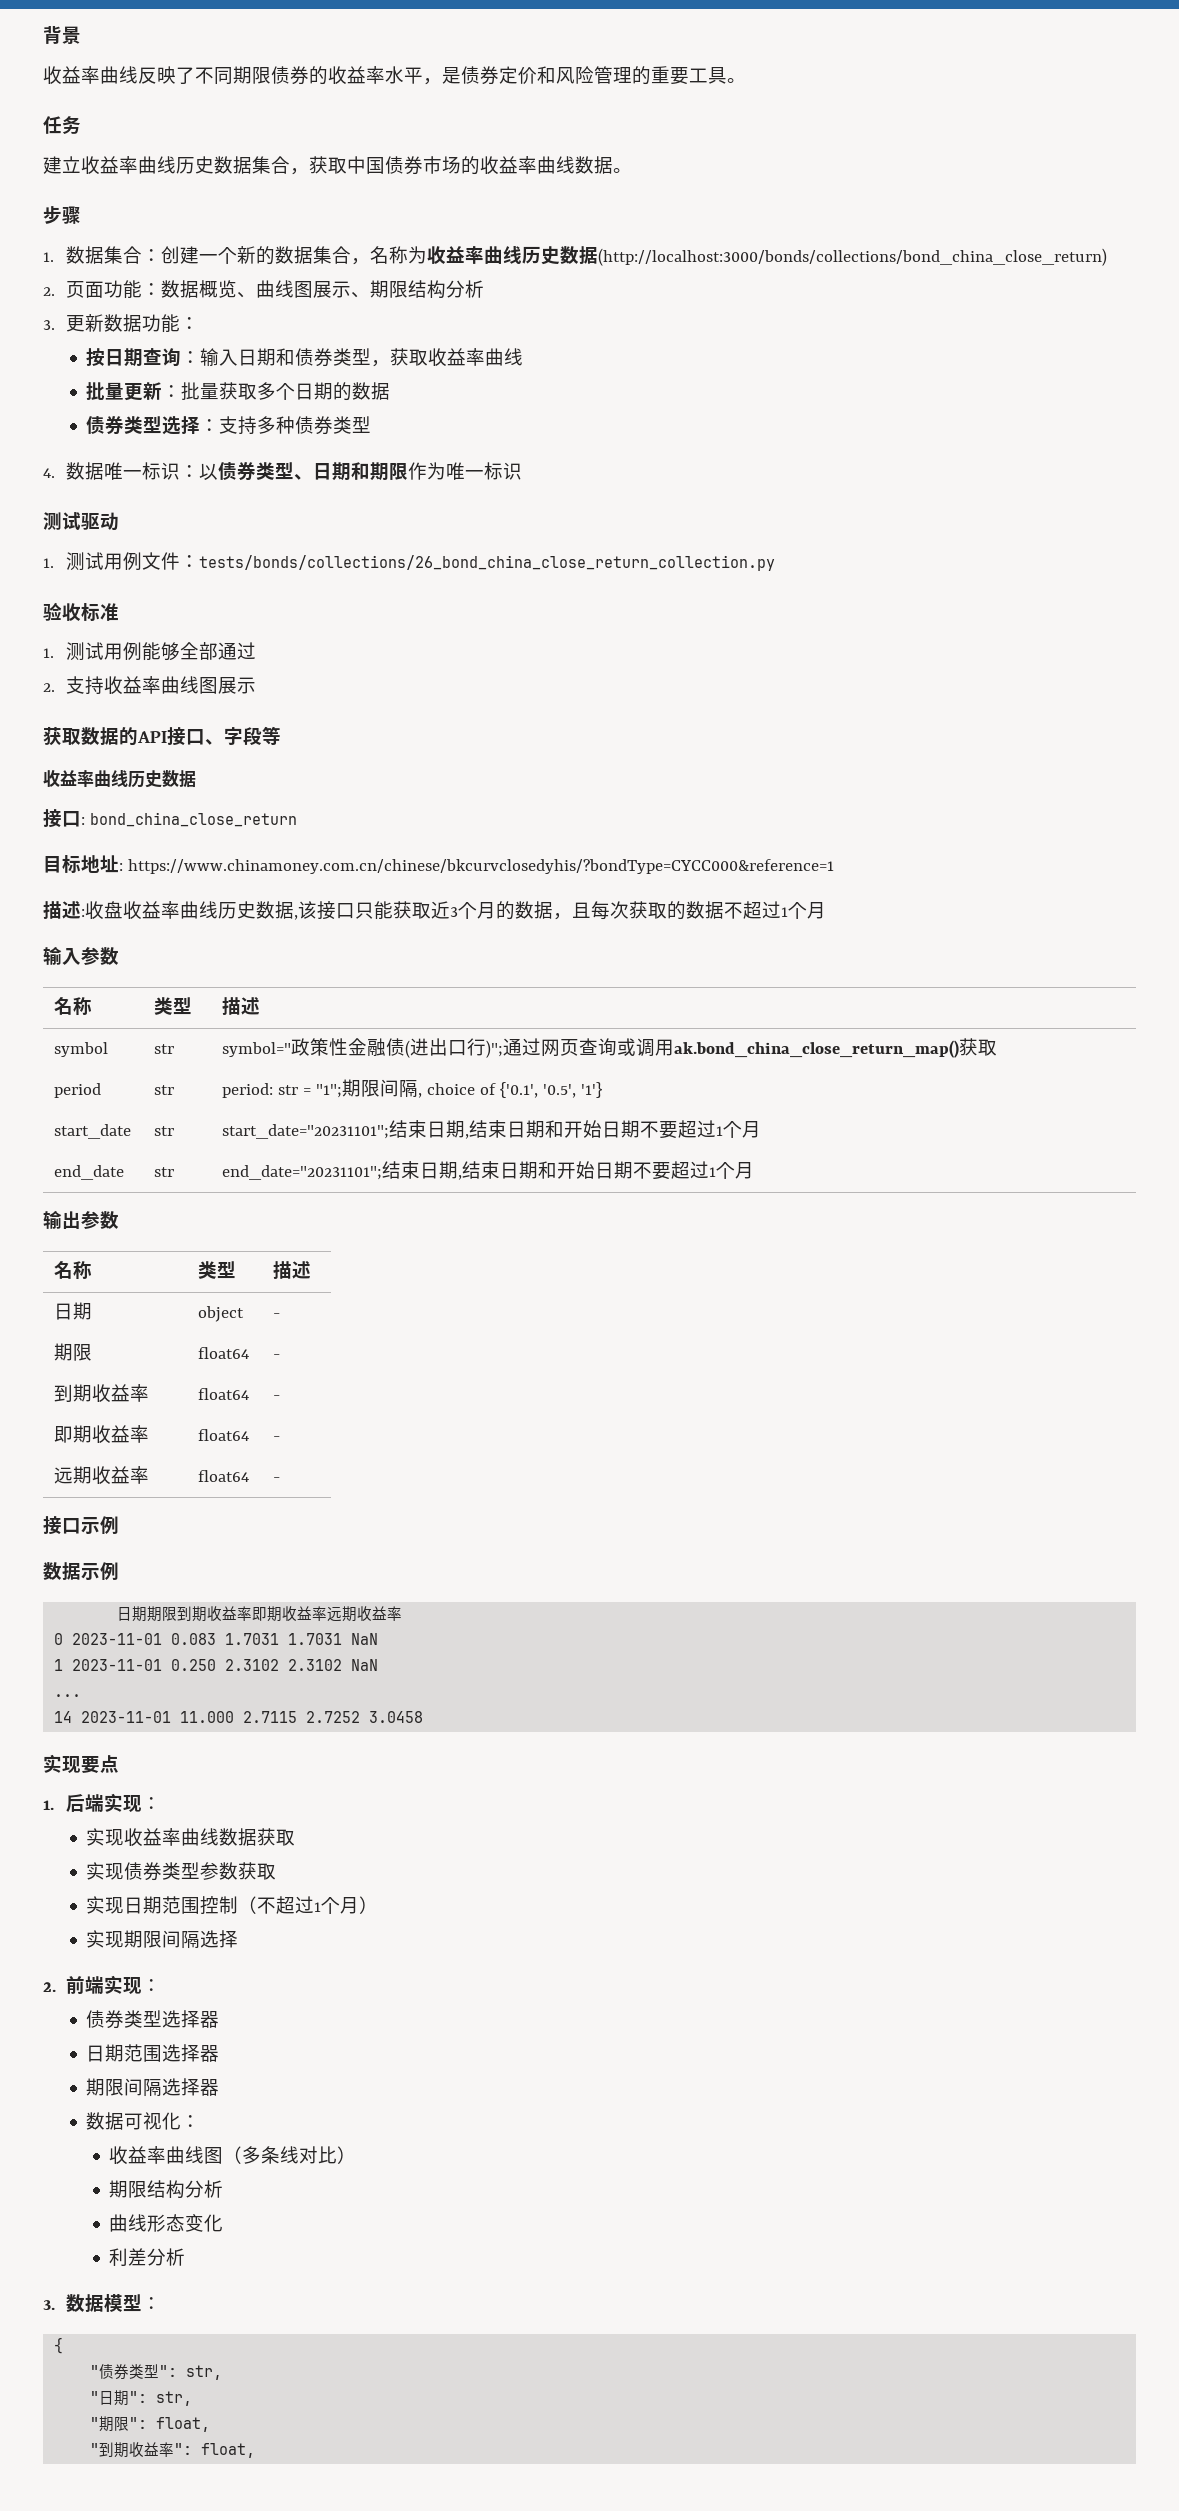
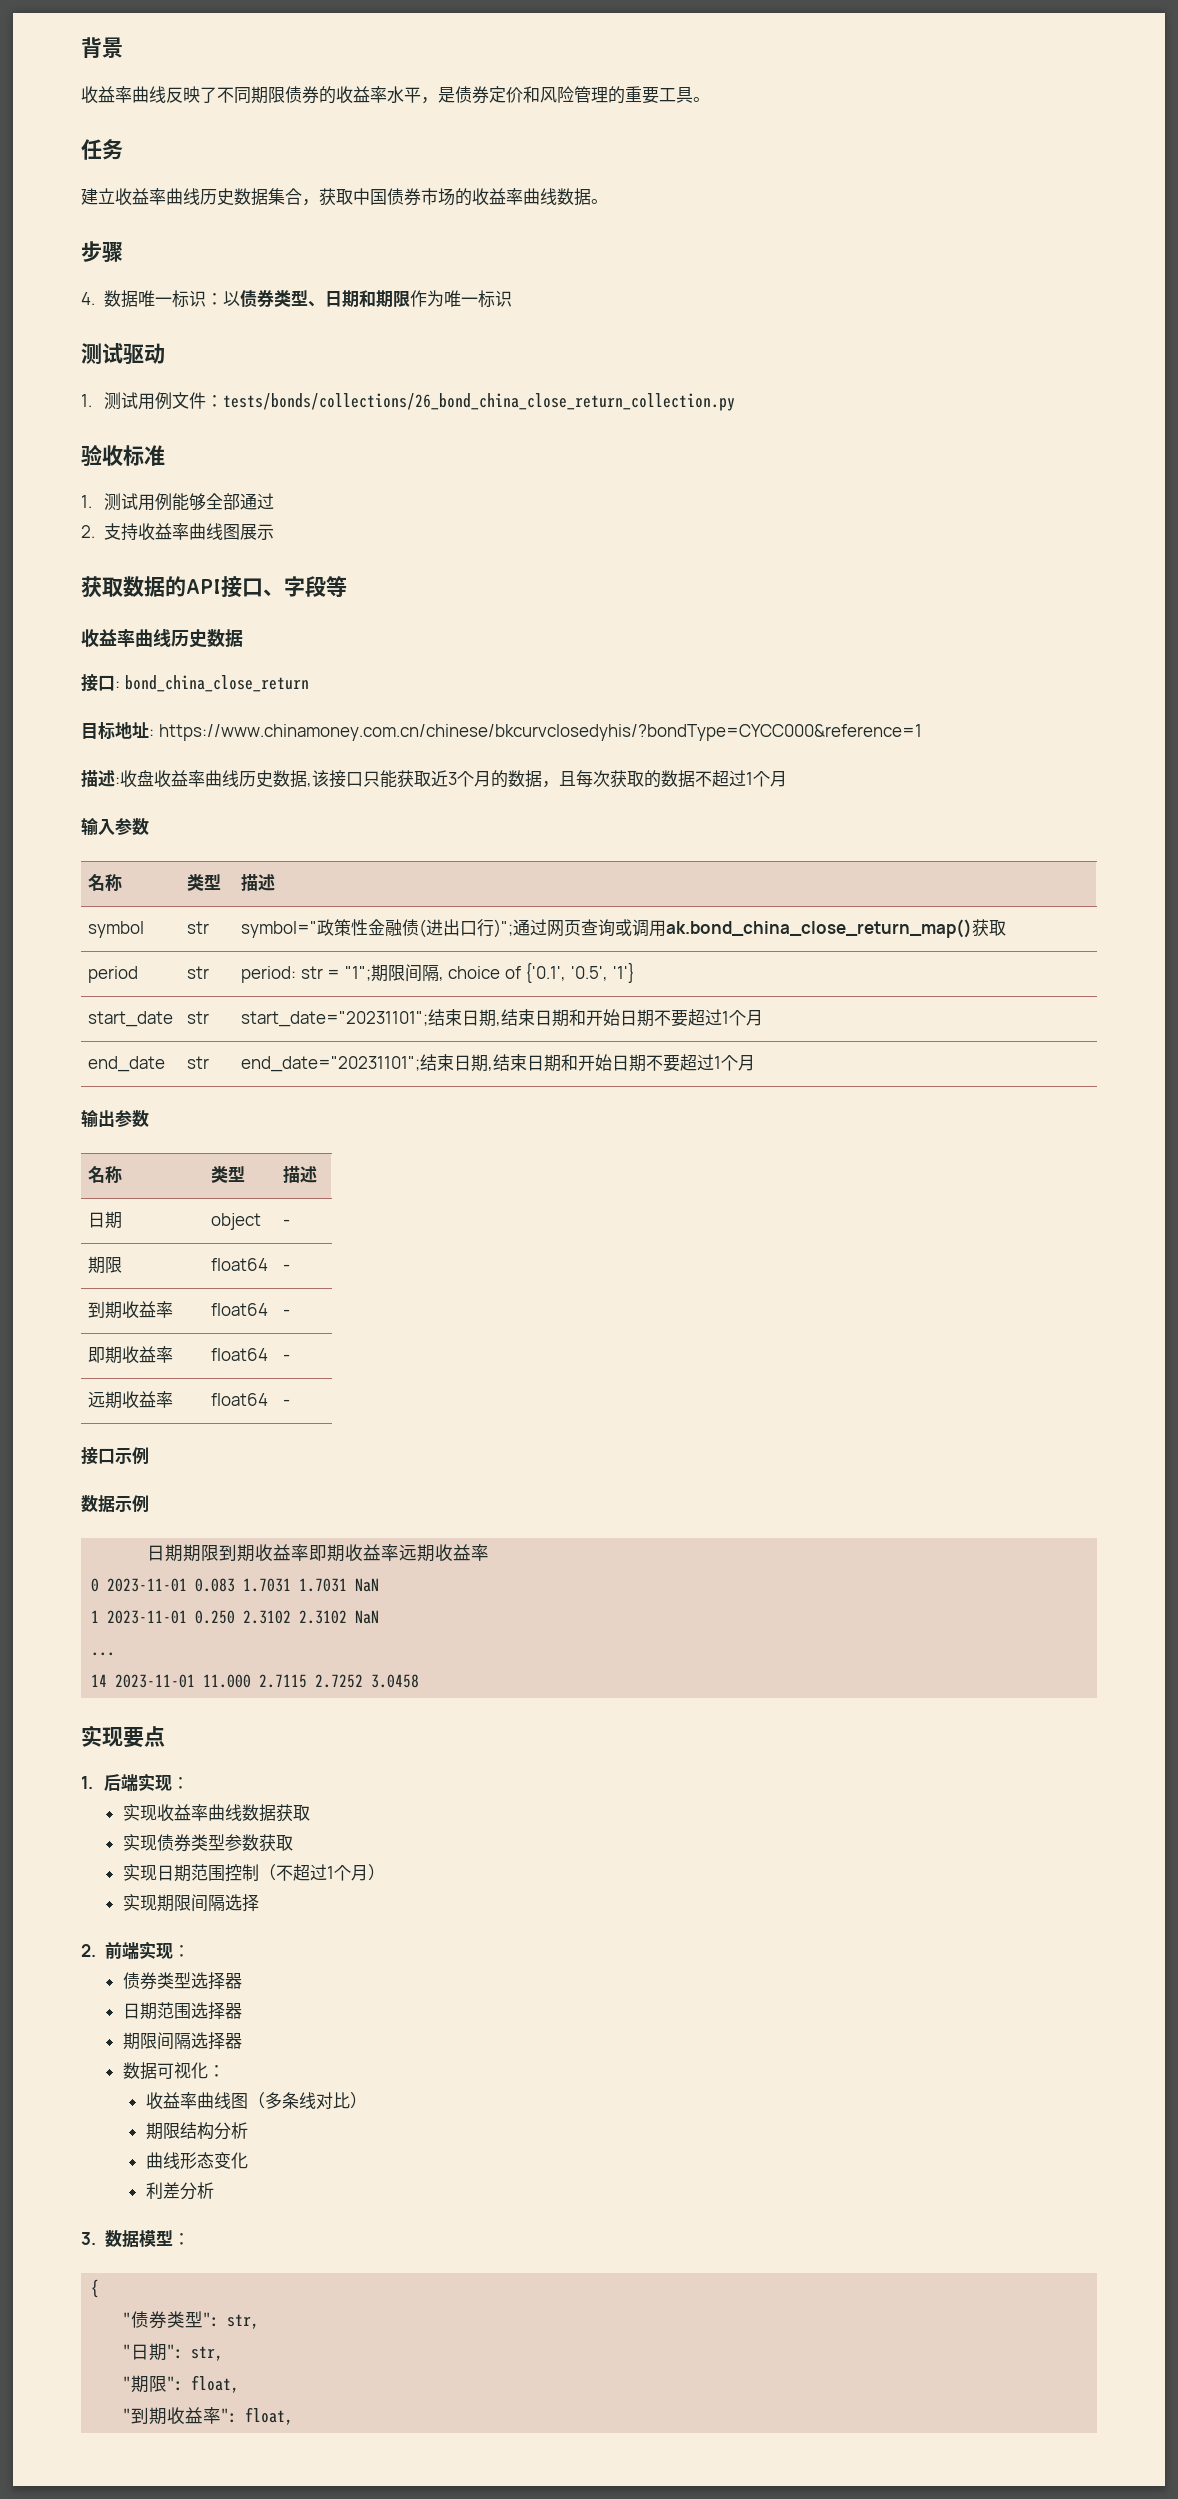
[43,246,1108,266] [43,280,485,299] [43,314,200,333] [86,348,524,367] [86,382,391,401] [86,416,372,435] // 1.数据集合：创建一个新的数据集合，名称为收益率曲线历史数据(http://localhost:3000/bonds/collections/bond_china_close_return) // 2.页面功能：数据概览、曲线图展示、期限结构分析 // 3.更新数据功能： // 按日期查询：输入日期和债券类型，获取收益率曲线 // 批量更新：批量获取多个日期的数据 // 债券类型选择：支持多种债券类型 -> (123, 252) none

